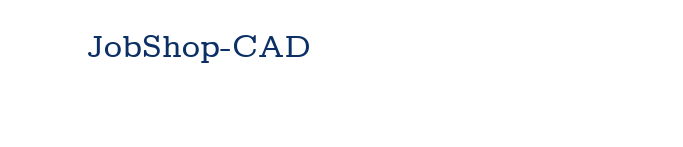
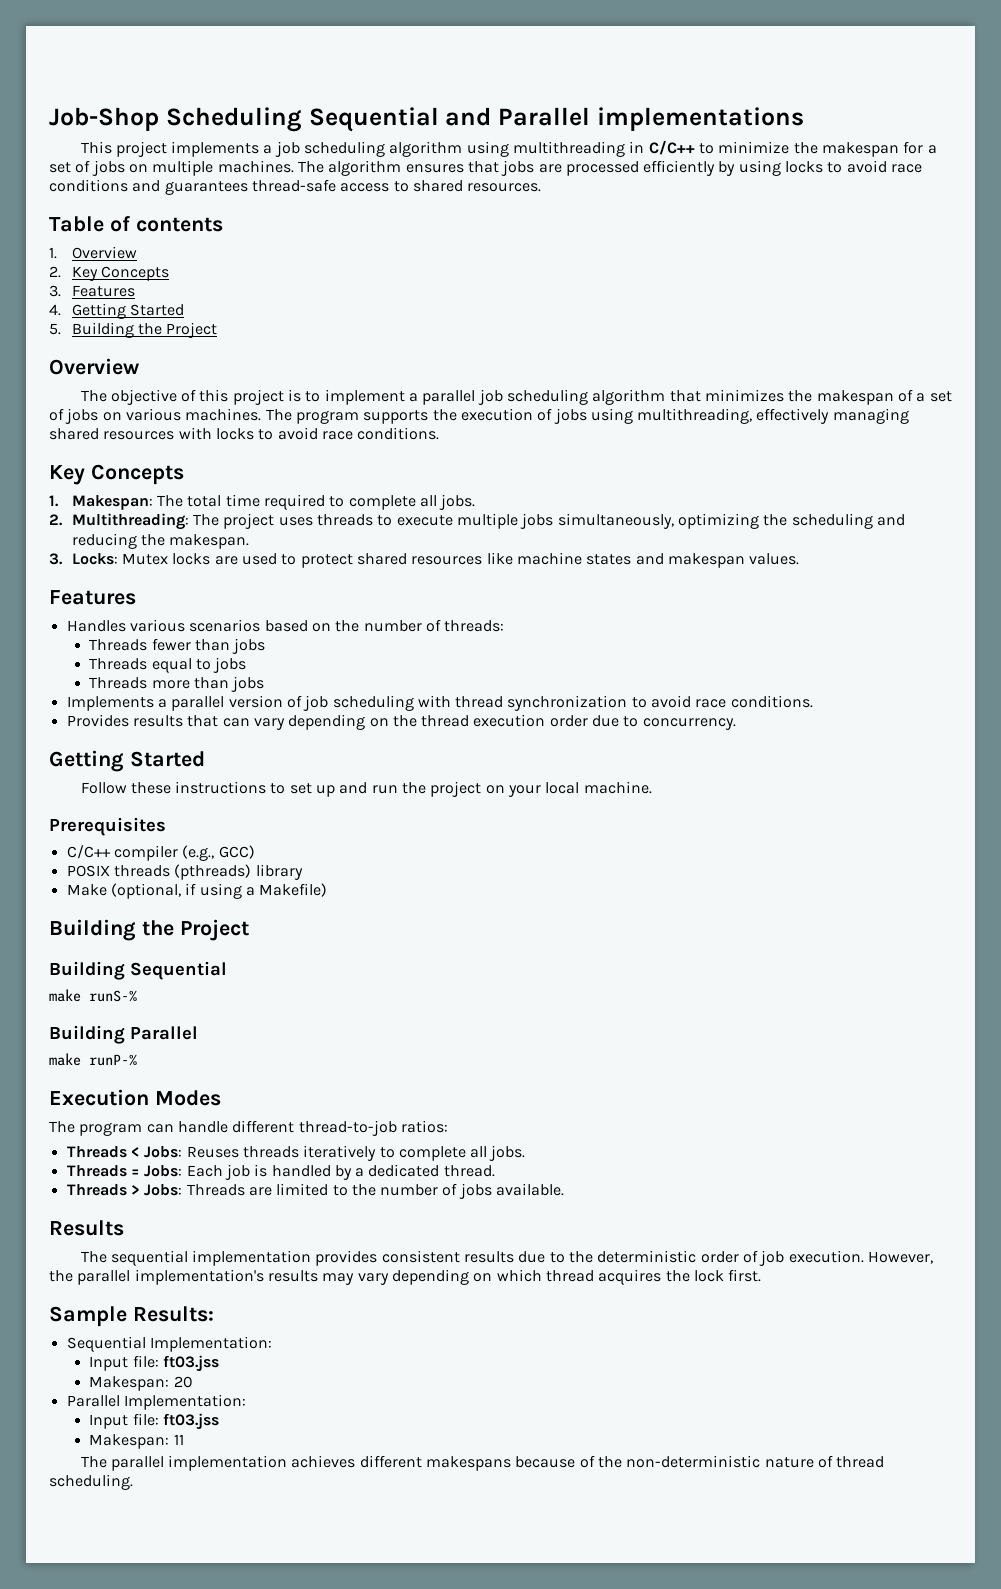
[86,35,311,63] JobShop-CAD -> [49,107,804,132] [80,141,937,157] [49,160,923,176] [49,179,542,195] [49,216,223,232] [49,246,137,259] [49,266,170,281] [49,285,135,297] [49,303,185,319] [49,322,218,338] [49,358,139,375] [80,389,952,405] [49,408,909,424] [49,427,440,440] [49,464,184,485] [49,494,476,510] [49,513,905,530] [71,533,250,549] [49,552,800,568] [49,590,136,605] [66,619,505,632] [89,638,266,654] [89,657,247,673] [89,676,265,692] [66,695,813,711] [66,714,736,730] [49,750,205,772] [80,781,652,797] [49,817,166,836] [66,845,255,861] [66,864,303,880] [66,883,328,899] [49,919,249,941] [49,961,227,980] [49,989,137,1002] [49,1025,198,1044] [49,1053,137,1066] [49,1089,221,1106] [49,1120,448,1136] [66,1145,526,1161] [66,1164,495,1180] [66,1183,565,1199] [49,1220,124,1236] [80,1250,933,1266] [49,1269,762,1285] [49,1306,214,1327] [66,1336,272,1352] [89,1355,219,1372] [89,1376,193,1391] [66,1394,246,1410] [89,1413,219,1430] [89,1434,184,1449] [80,1455,885,1471] [49,1474,133,1490] Job-Shop Scheduling Sequential and Parallel implementations // This project implements a job scheduling algorithm using multithreading in C/C++ to minimize the makespan for a set of jobs on multiple machines. The algorithm ensures that jobs are processed efficiently by using locks to avoid race conditions and guarantees thread-safe access to shared resources. // Table of contents // 1. Overview // 2. Key Concepts // 3. Features // 4. Getting Started // 5. Building the Project // Overview // The objective of this project is to implement a parallel job scheduling algorithm that minimizes the makespan of a set of jobs on various machines. The program supports the execution of jobs using multithreading, effectively managing shared resources with locks to avoid race conditions. // Key Concepts // 1. Makespan: The total time required to complete all jobs. // 2. Multithreading: The project uses threads to execute multiple jobs simultaneously, optimizing the scheduling and reducing the makespan. // 3. Locks: Mutex locks are used to protect shared resources like machine states and makespan values. // Features // Handles various scenarios based on the number of threads: // Threads fewer than jobs // Threads equal to jobs // Threads more than jobs // Implements a parallel version of job scheduling with thread synchronization to avoid race conditions. // Provides results that can vary depending on the thread execution order due to concurrency. // Getting Started // Follow these instructions to set up and run the project on your local machine. // Prerequisites // C/C++ compiler (e.g., GCC) // POSIX threads (pthreads) library // Make (optional, if using a Makefile) // Building the Project // Building Sequential // make runS-% // Building Parallel // make runP-% // Execution Modes // The program can handle different thread-to-job ratios: // Threads < Jobs: Reuses threads iteratively to complete all jobs. // Threads = Jobs: Each job is handled by a dedicated thread. // Threads > Jobs: Threads are limited to the number of jobs available. // Results // The sequential implementation provides consistent results due to the deterministic order of job execution. However, the parallel implementation's results may vary depending on which thread acquires the lock first. // Sample Results: // Sequential Implementation: // Input file: ft03.jss // Makespan: 20 // Parallel Implementation: // Input file: ft03.jss // Makespan: 11 // The parallel implementation achieves different makespans because of the non-deterministic nature of thread scheduling.

